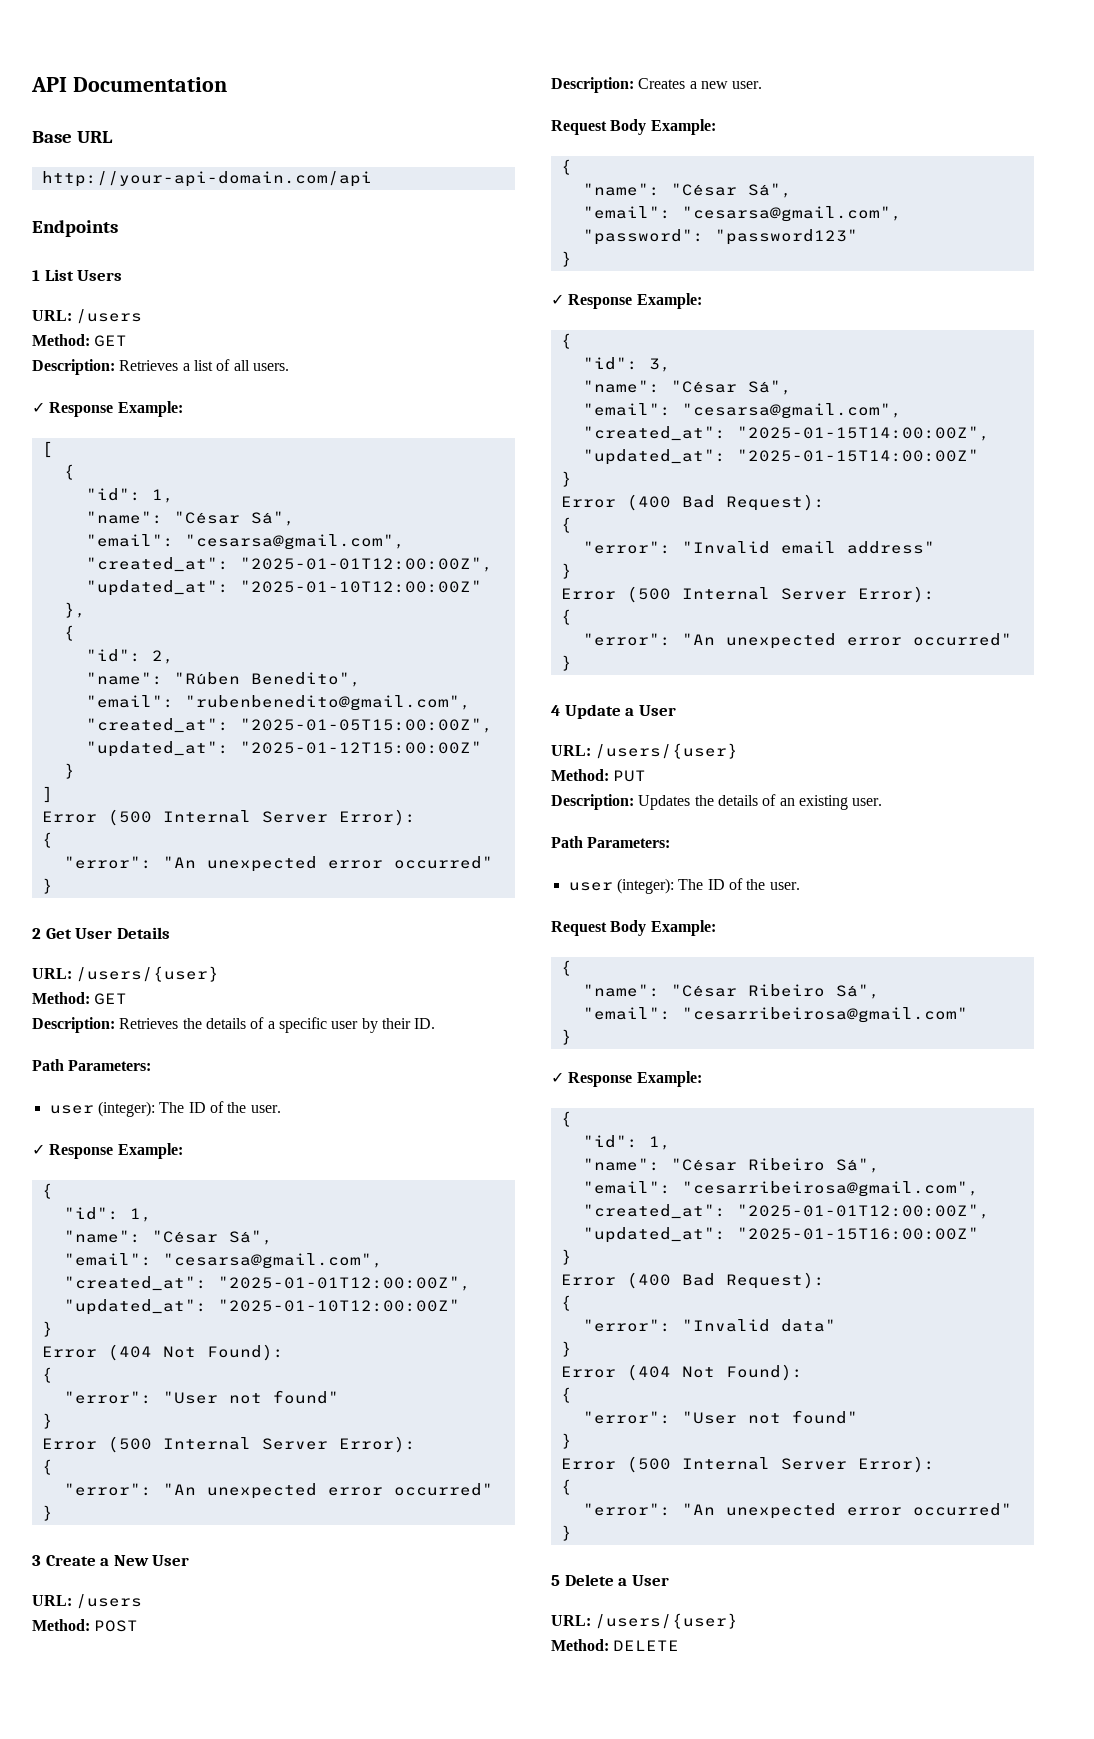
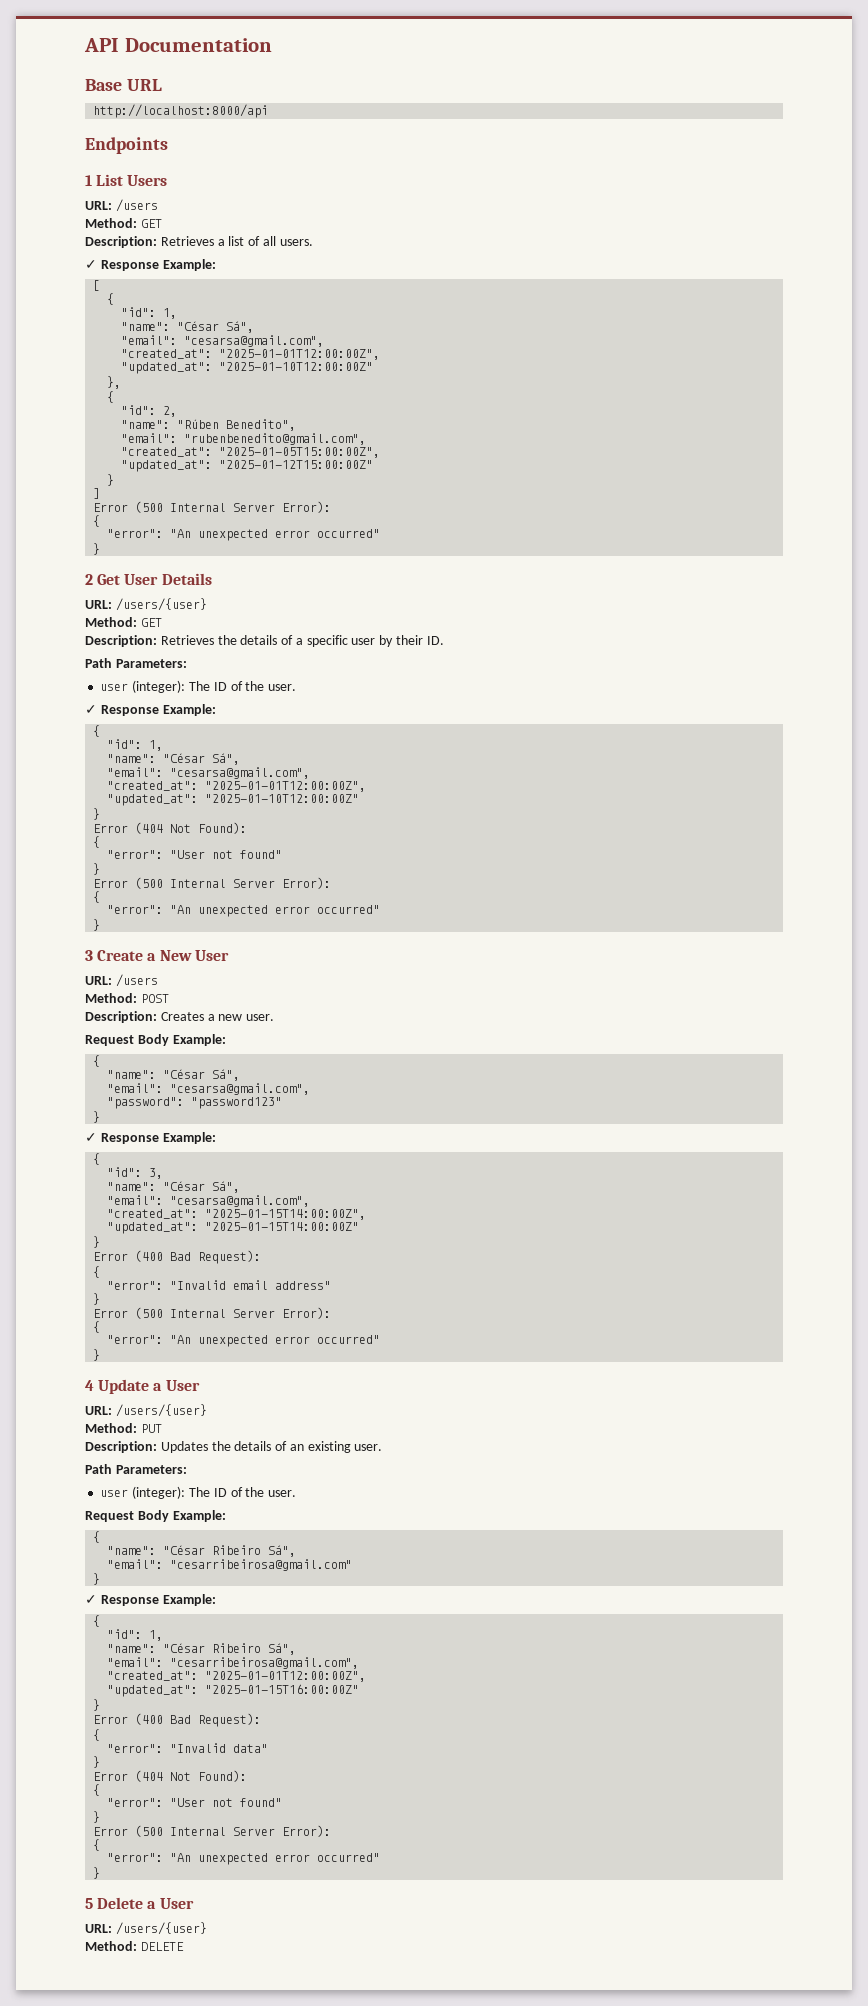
[41,171,372,187] http://your-api-domain.com/api -> [93,104,269,118] http://localhost:8000/api

